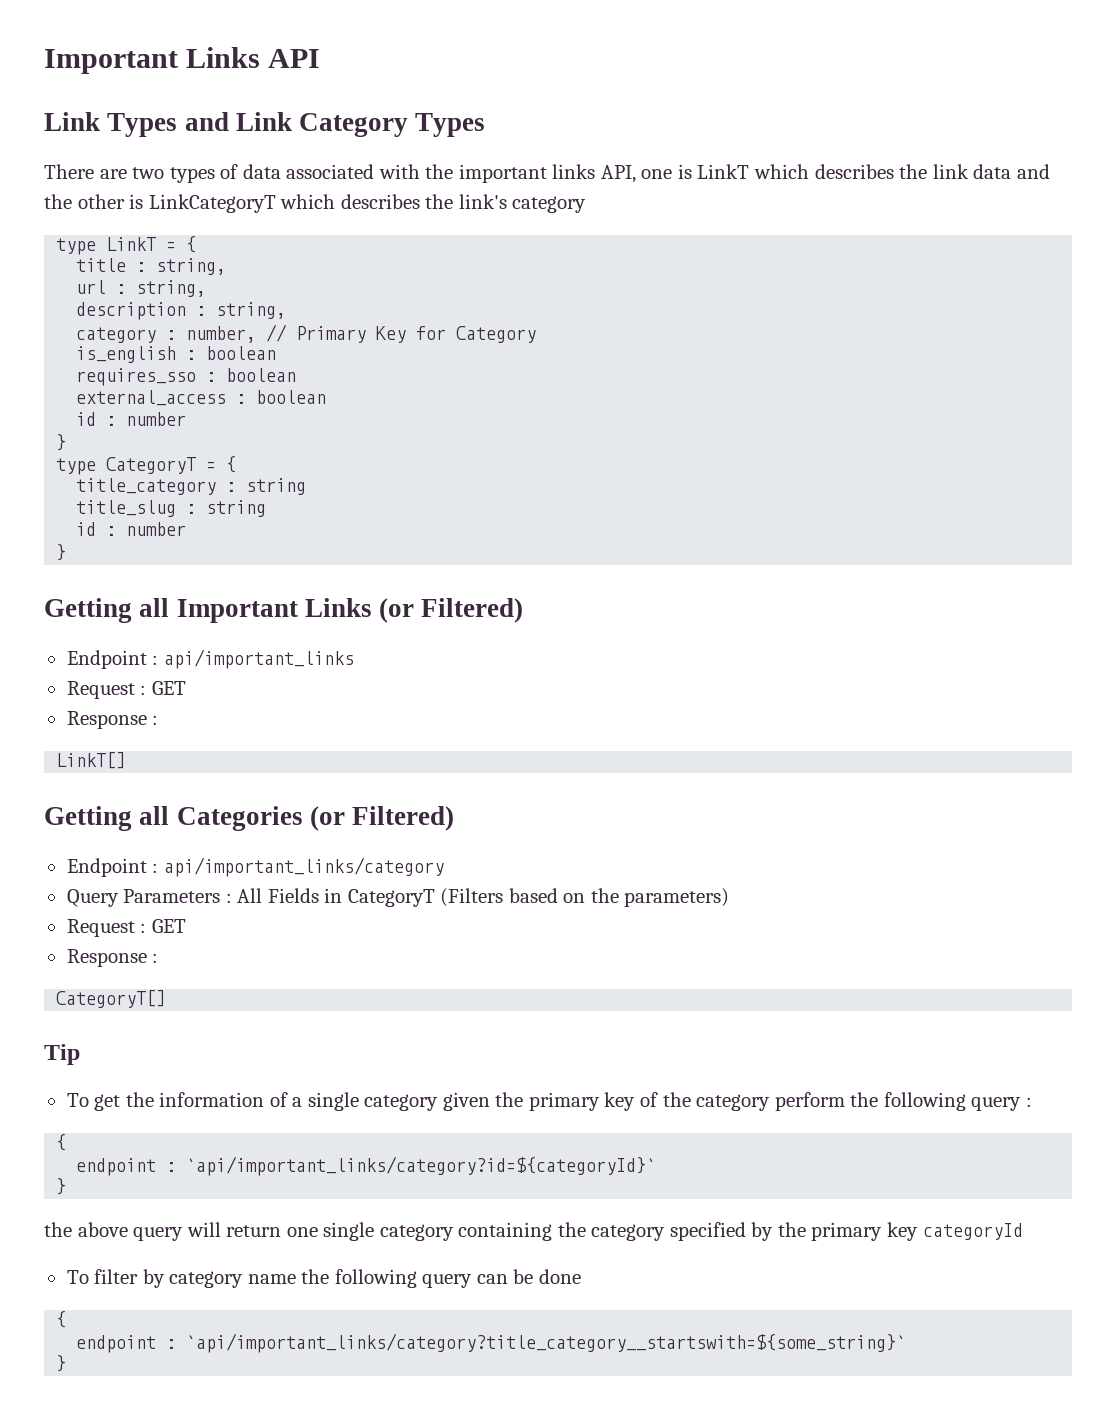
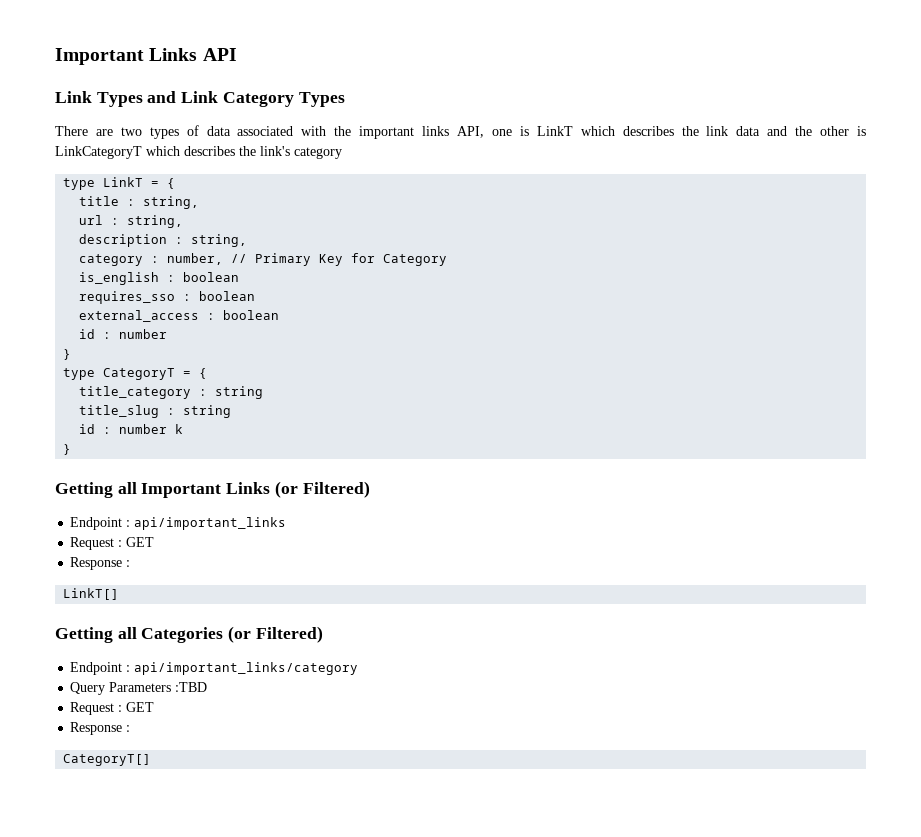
(187, 529) none -> [175,424,184,434] k
[225,888,730,907] : All Fields in CategoryT (Filters based on the parameters) -> [175,682,208,692] :TBD
[44,1044,80,1065] [66,1092,1032,1111] [56,1134,67,1151] [76,1156,657,1176] [56,1178,67,1195] [44,1222,1023,1241] [66,1269,581,1288] [56,1311,67,1328] [76,1333,907,1353] [56,1355,67,1372] // Tip // To get the information of a single category given the primary key of the category perform the following query : // { // endpoint : `api/important_links/category?id=${categoryId}` // } // the above query will return one single category containing the category specified by the primary key categoryId // To filter by category name the following query can be done // { // endpoint : `api/important_links/category?title_category__startswith=${some_string}` // } -> (152, 760) none

